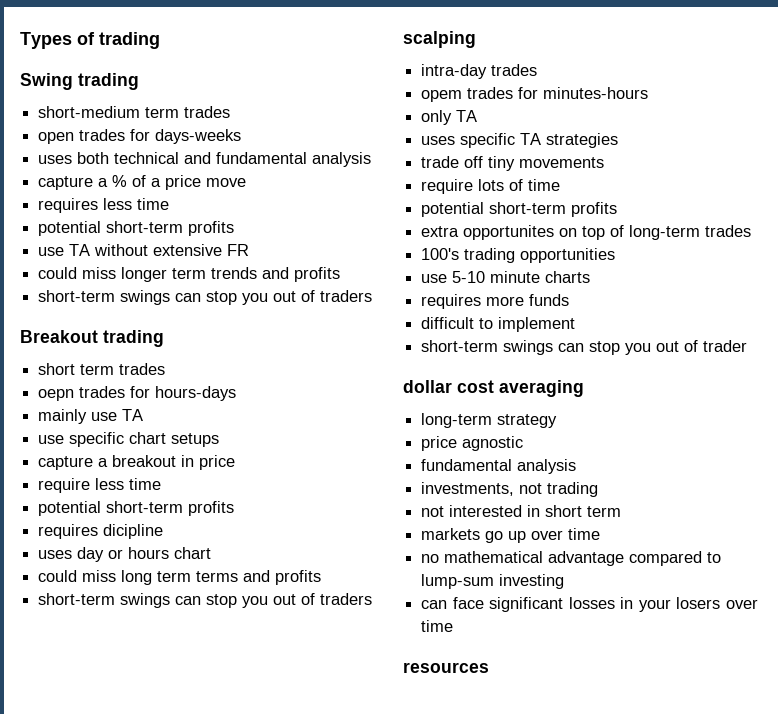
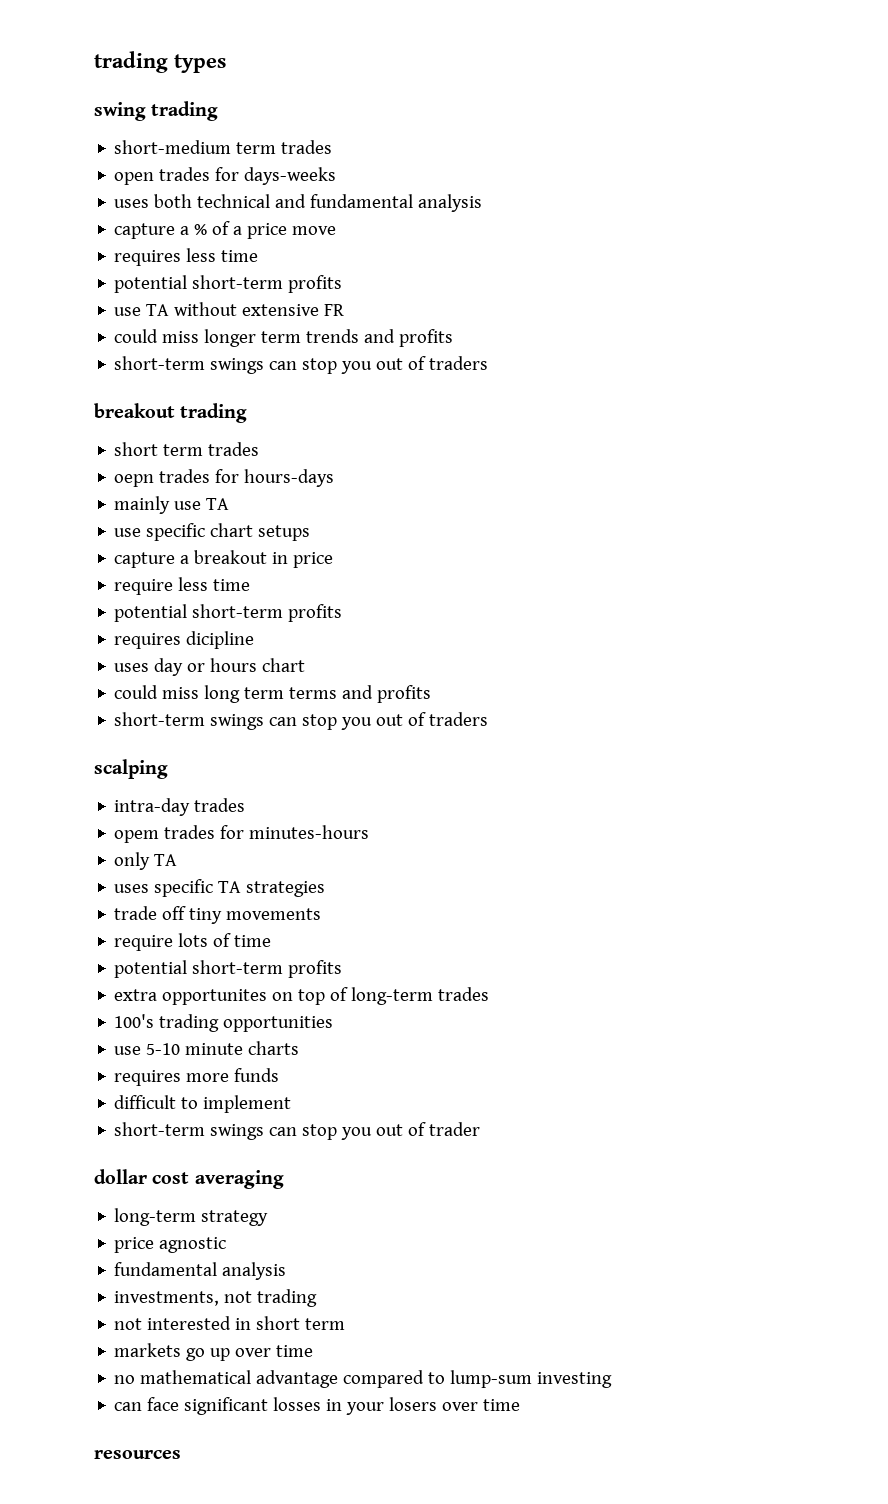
[20,32,160,49] [20,73,73,90] Types of trading // Swing -> [94,51,226,73] [94,102,146,121] trading types // swing
[20,330,98,343] Breakout -> [94,403,175,418] breakout

